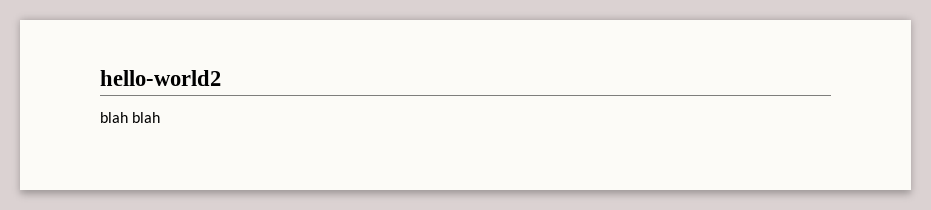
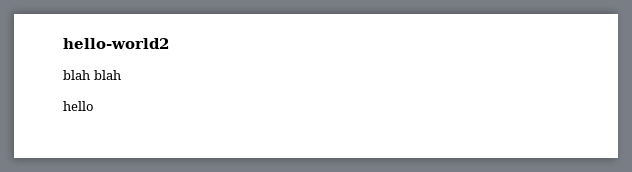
(161, 117) none -> [63,101,94,111] // hello

